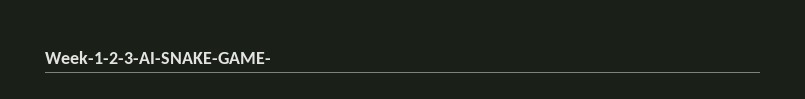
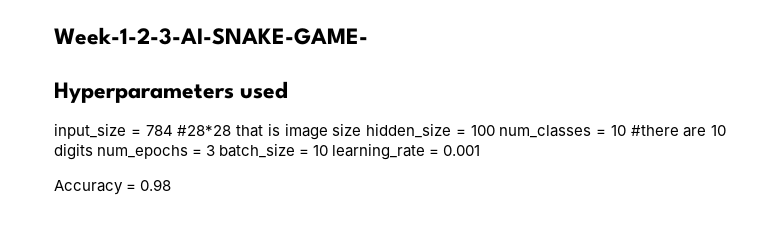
(271, 57) none -> [54,81,289,103] [54,123,726,140] [54,143,481,160] [54,179,172,195] // Hyperparameters used // input_size = 784 #28*28 that is image size hidden_size = 100 num_classes = 10 #there are 10 digits num_epochs = 3 batch_size = 10 learning_rate = 0.001 // Accuracy = 0.98

